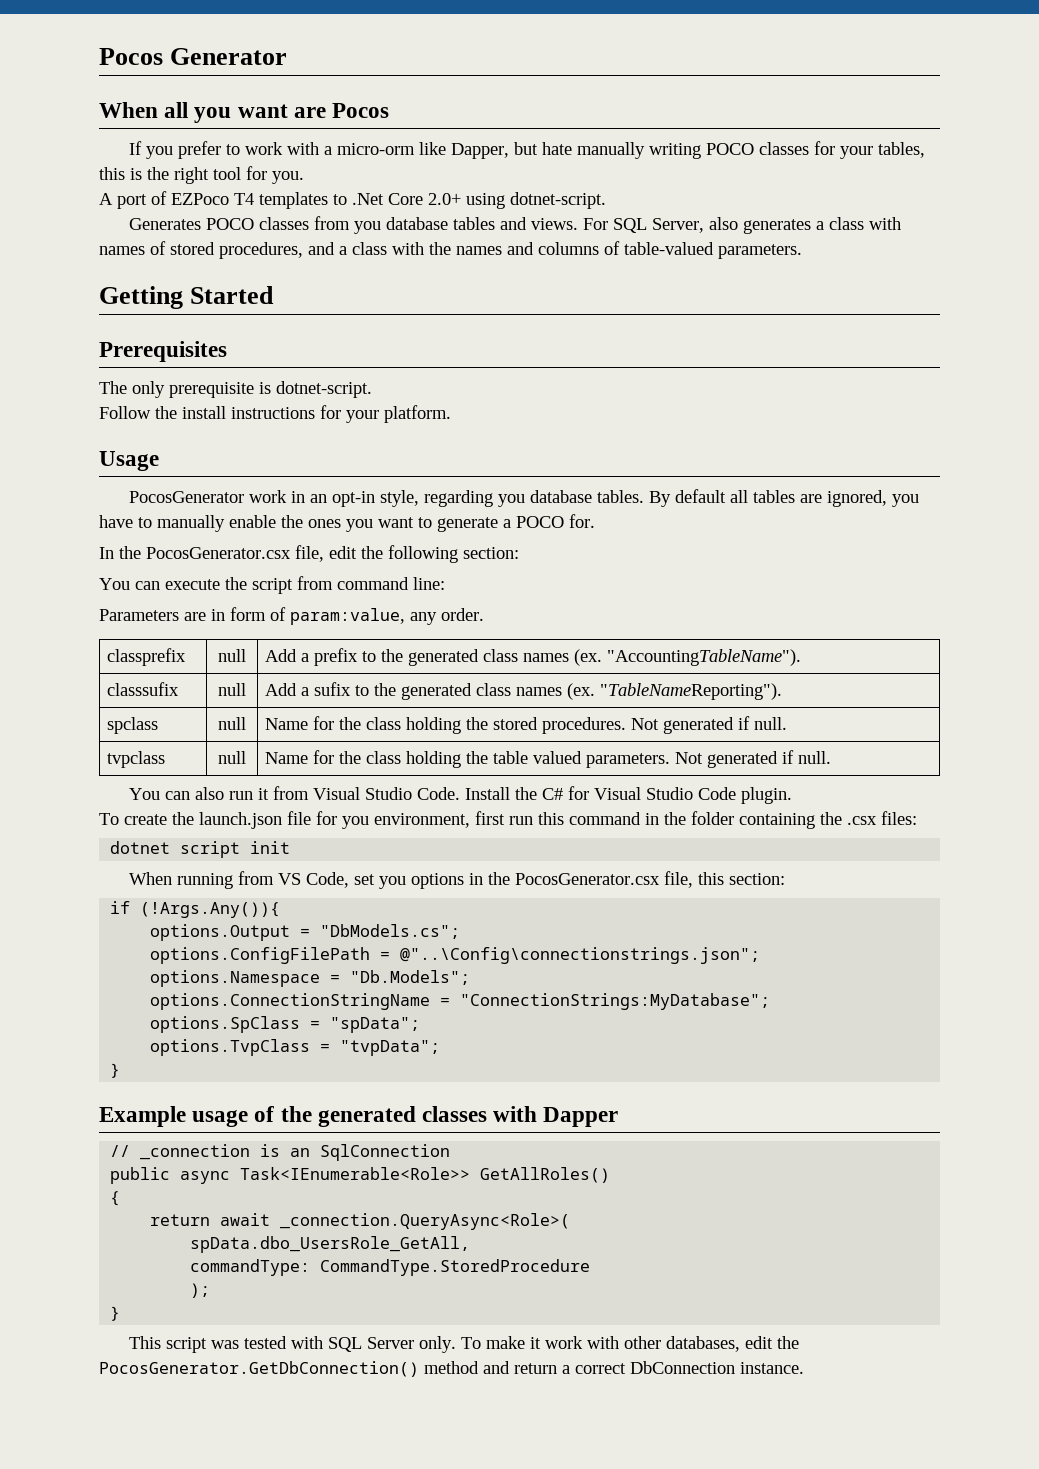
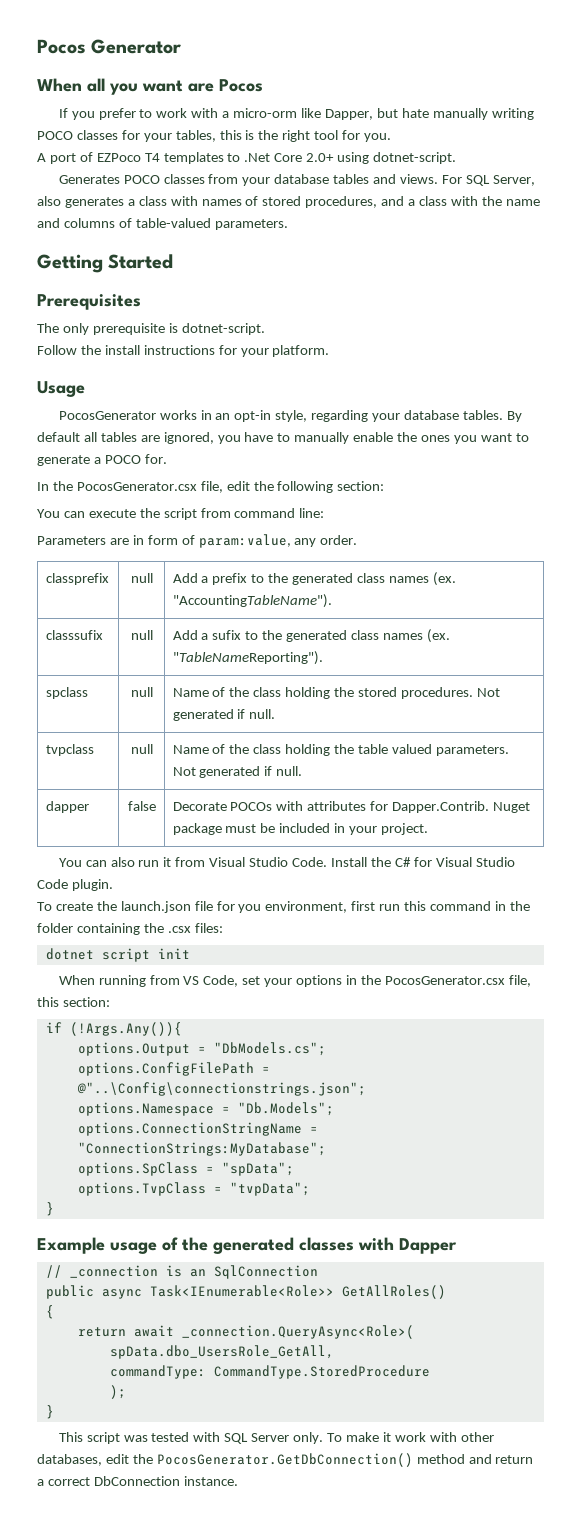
[353,221,381,234] you -> [242,177,271,186] your
[456,246,502,255] names -> [505,199,540,206] name
[248,490,287,503] work -> [159,410,197,420] works
[497,494,525,507] you -> [372,413,401,422] your
[312,716,334,730] for -> [212,687,226,697] of
[312,750,334,764] for -> [212,744,226,754] of
(831, 757) none -> [45,801,89,813] [127,801,156,811] [172,801,531,813] [172,823,429,835] // dapper | false | Decorate POCOs with attributes for Dapper.Contrib. Nuget package must be included in your project.
[378,876,406,889] you -> [264,978,293,987] your

